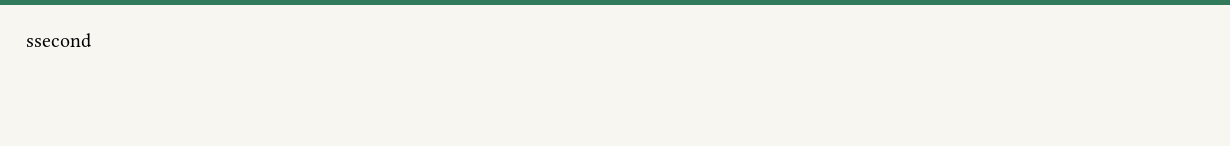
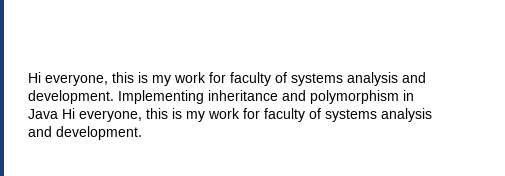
[26,33,92,48] ssecond -> [28,72,426,86] [28,90,414,104] [28,108,432,122] [28,126,142,140] Hi everyone, this is my work for faculty of systems analysis and development. Implementing inheritance and polymorphism in Java Hi everyone, this is my work for faculty of systems analysis and development.

